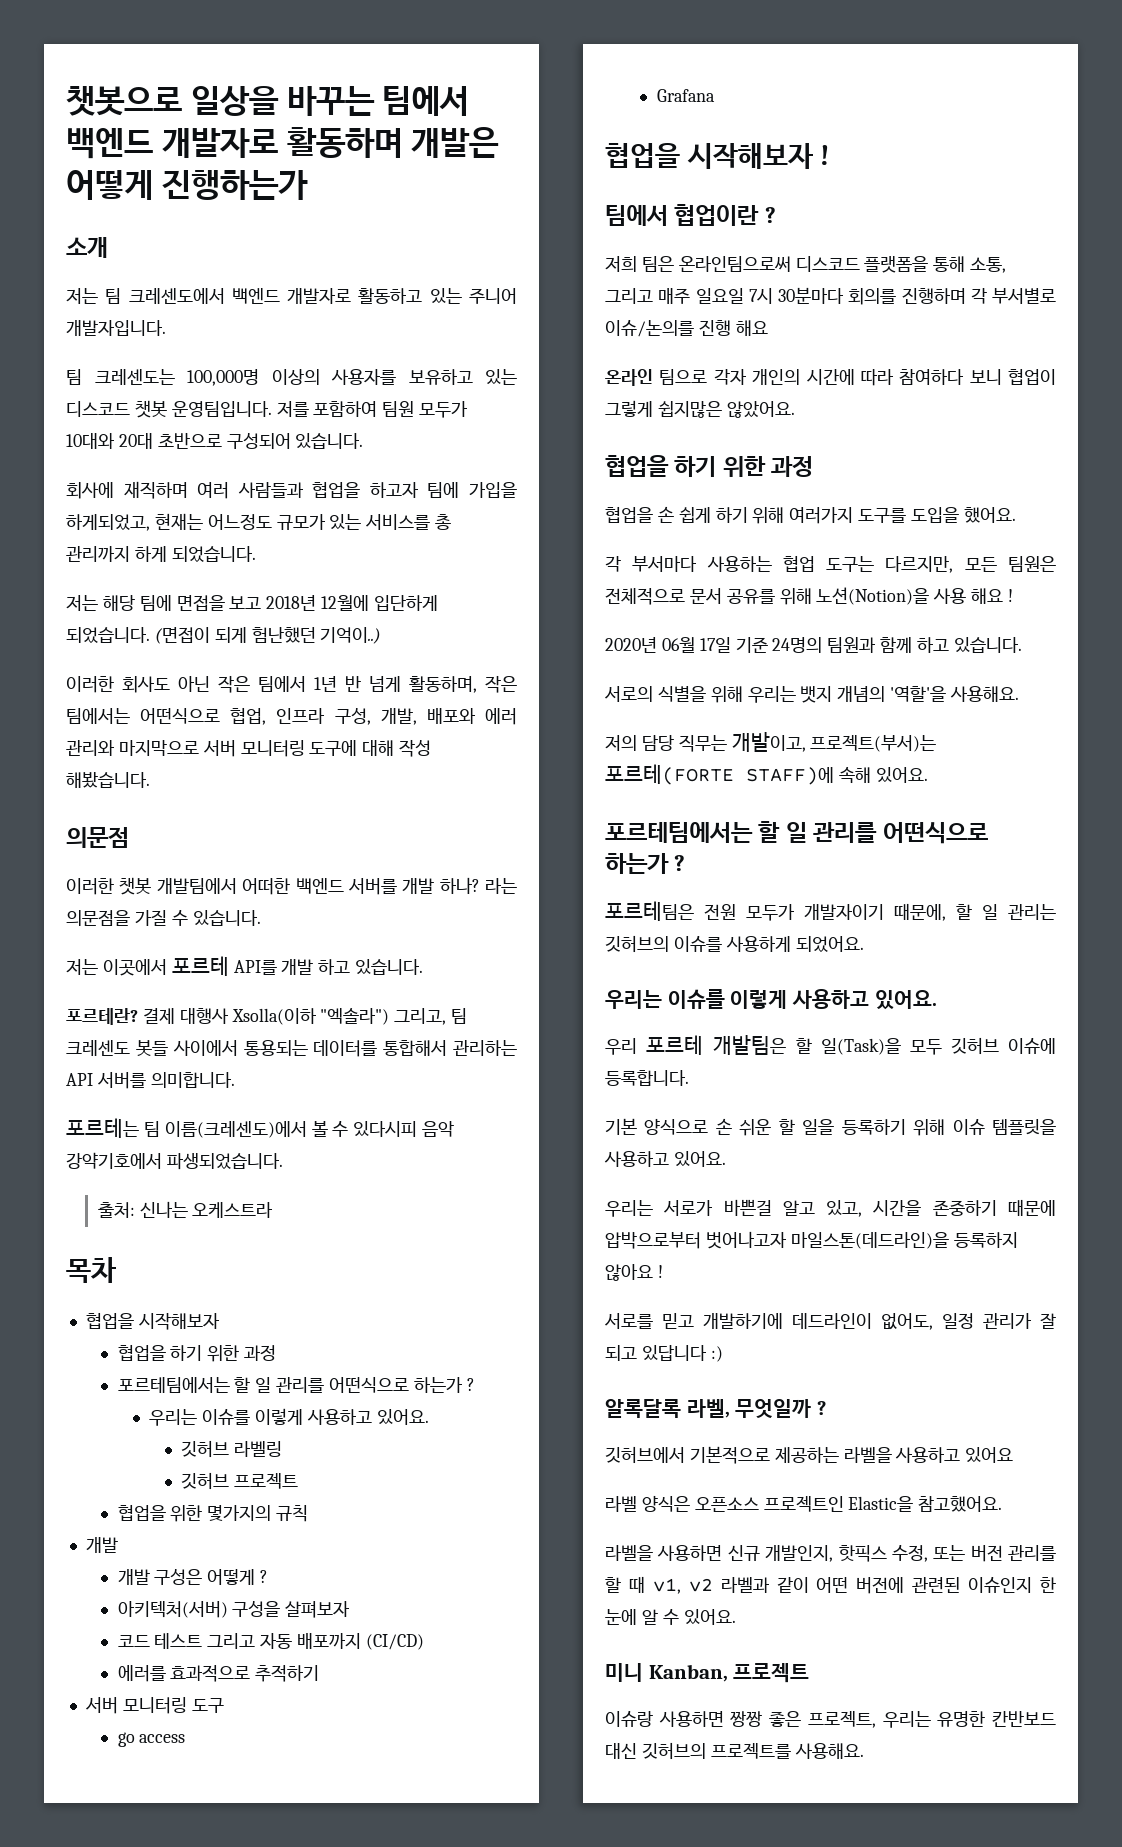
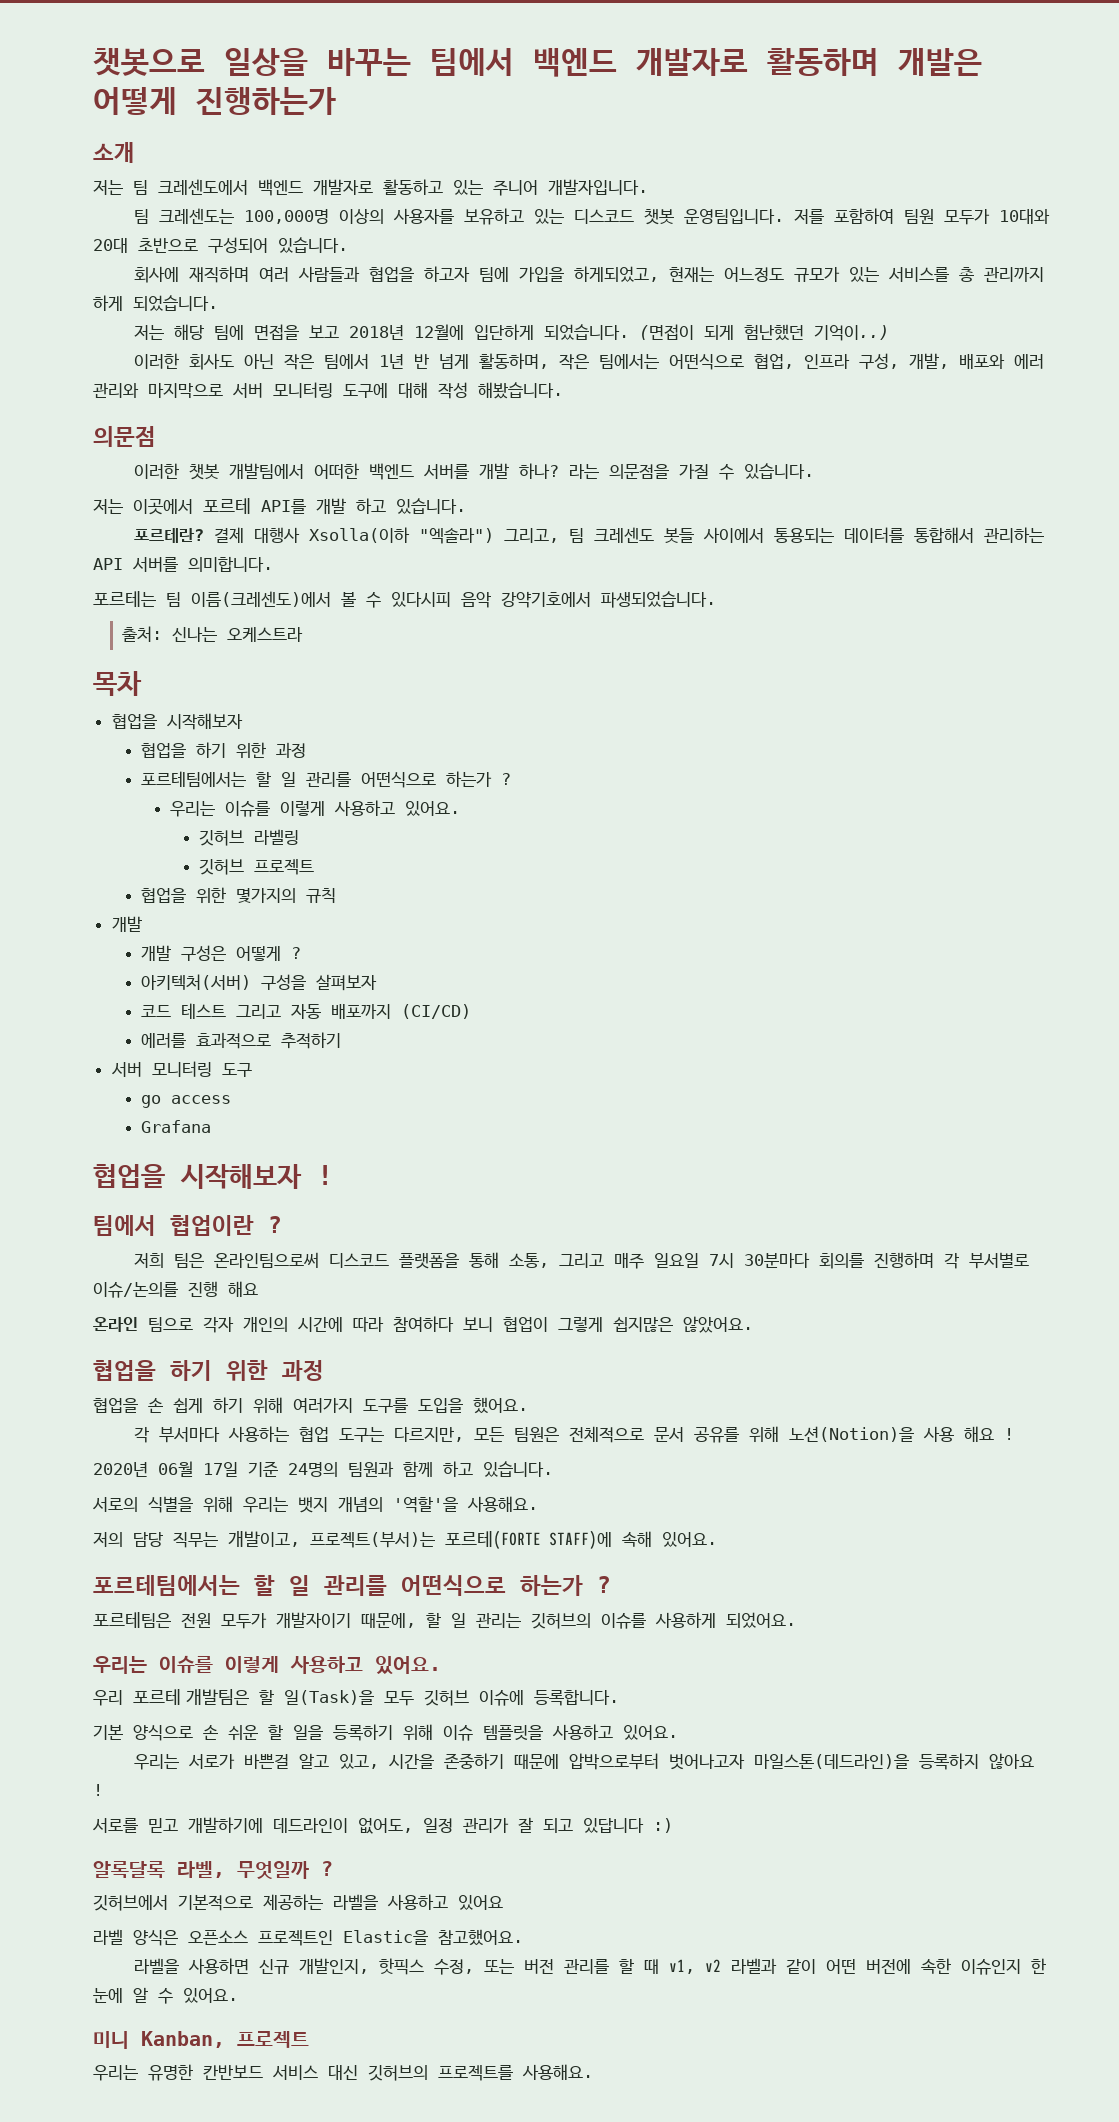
[912,1577,961,1593] 관련된 -> [921,1958,952,1974] 속한
[605,1711,876,1728] 이슈랑 사용하면 짱짱 좋은 프로젝트, -> (309, 2039) none
(1056, 1718) none -> [272,2065,318,2080] 서비스

